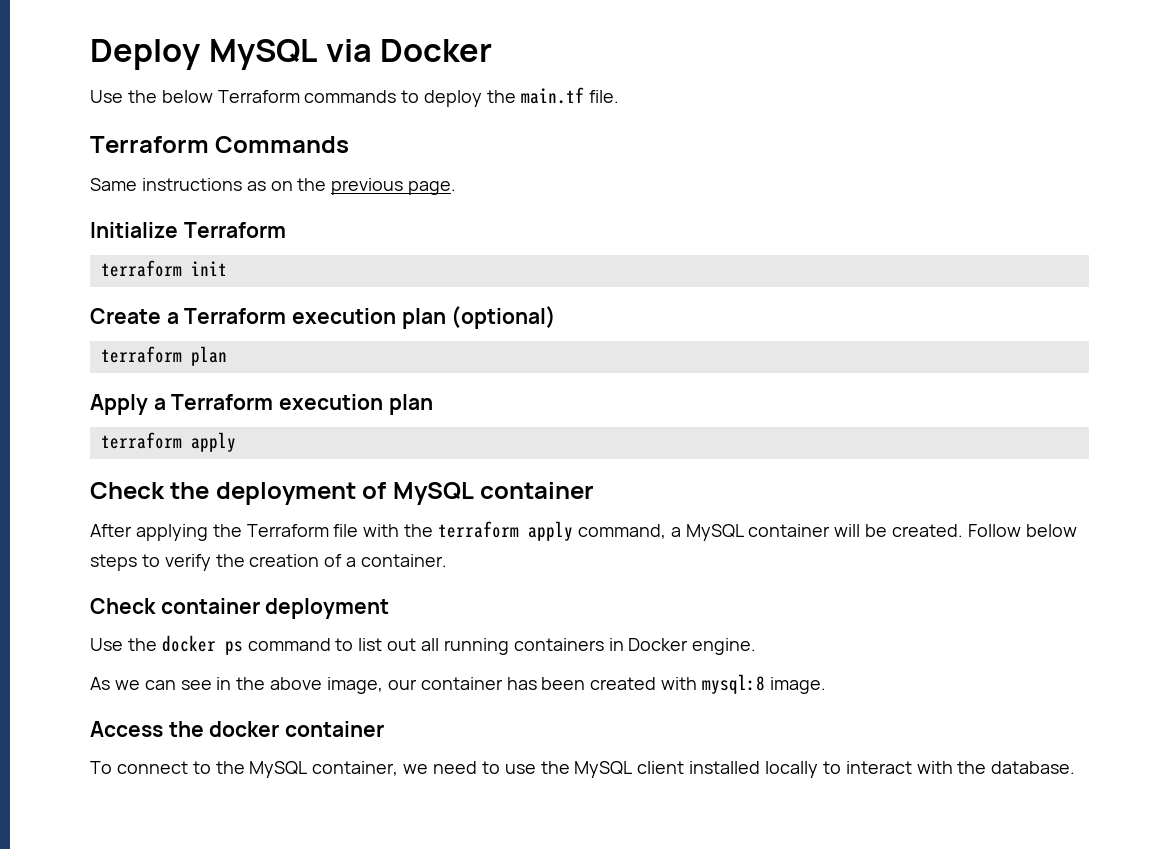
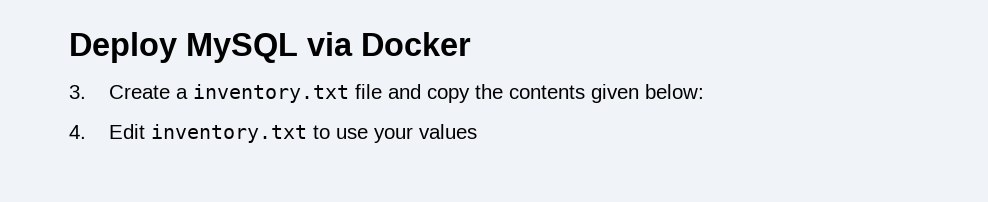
[90,87,619,107] [90,136,350,153] [90,178,457,195] [90,222,286,238] [100,260,227,277] [90,306,557,329] [100,346,227,366] [90,394,433,415] [100,432,236,452] [90,482,595,505] [90,521,1077,541] [90,554,448,571] [90,598,390,619] [90,635,757,655] [90,674,826,694] [90,721,385,737] [90,761,1076,778] Use the below Terraform commands to deploy the main.tf file. // Terraform Commands // Same instructions as on the previous page. // Initialize Terraform // terraform init // Create a Terraform execution plan (optional) // terraform plan // Apply a Terraform execution plan // terraform apply // Check the deployment of MySQL container // After applying the Terraform file with the terraform apply command, a MySQL container will be created. Follow below steps to verify the creation of a container. // Check container deployment // Use the docker ps command to list out all running containers in Docker engine. // As we can see in the above image, our container has been created with mysql:8 image. // Access the docker container // To connect to the MySQL container, we need to use the MySQL client installed locally to interact with the database. -> [69,84,704,103] [69,124,477,143] 3. Create a inventory.txt file and copy the contents given below: // 4. Edit inventory.txt to use your values

